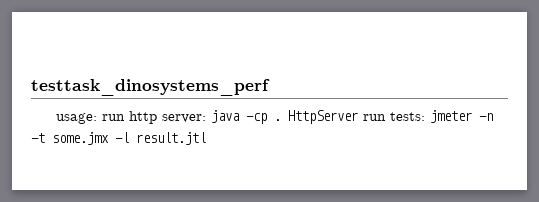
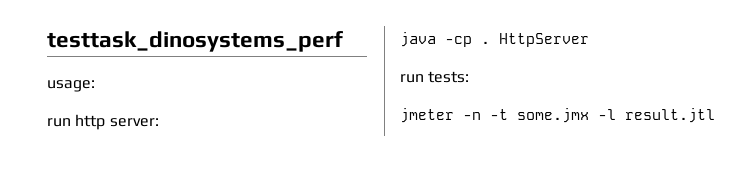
(98, 118) none -> (95, 86) //
(207, 118) none -> (159, 122) //
(359, 117) none -> (589, 40) //
(426, 116) none -> (470, 77) //

